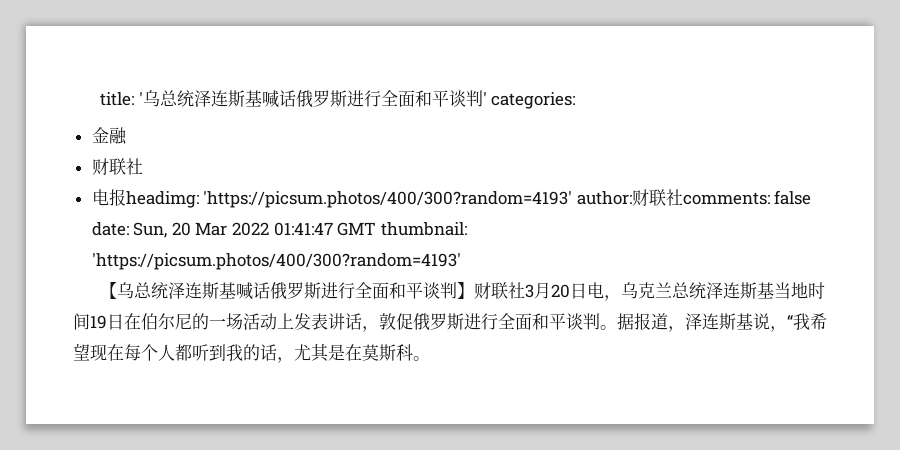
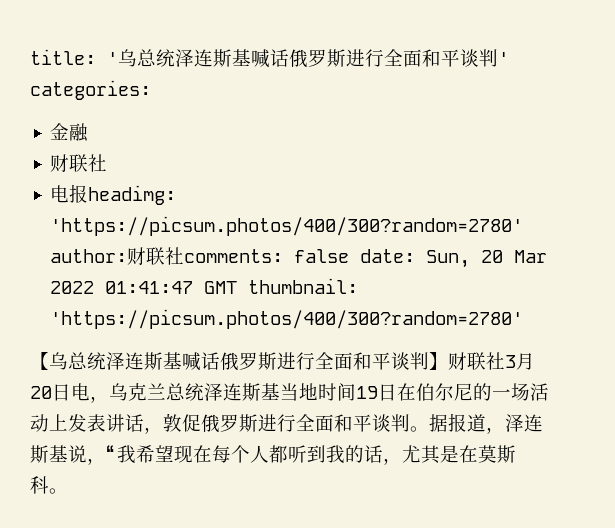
[203,191,573,208] 'https://picsum.photos/400/300?random=4193' -> [50,216,524,236] 'https://picsum.photos/400/300?random=2780'
[91,253,461,270] 'https://picsum.photos/400/300?random=4193' -> [50,309,524,329] 'https://picsum.photos/400/300?random=2780'

